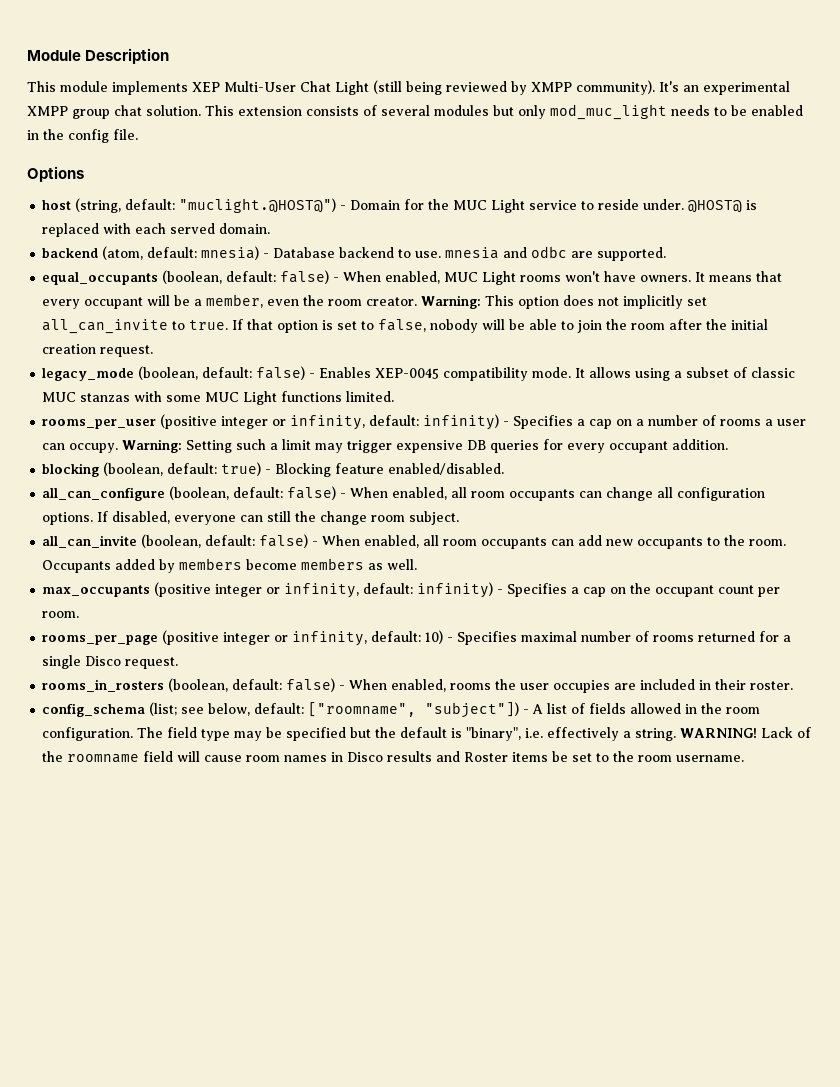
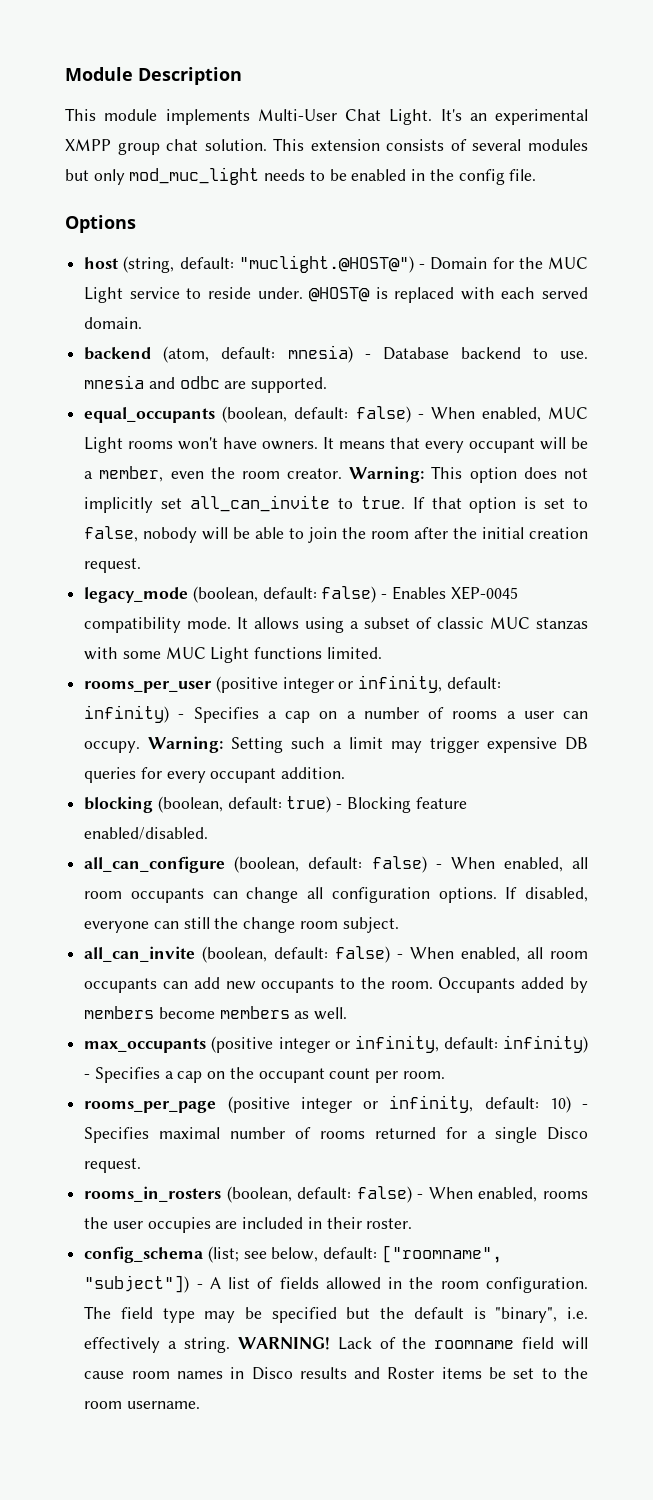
[192,82,220,92] XEP -> (250, 117) none
[335,80,655,95] Light (still being reviewed by XMPP community). -> [389,109,433,125] Light.

